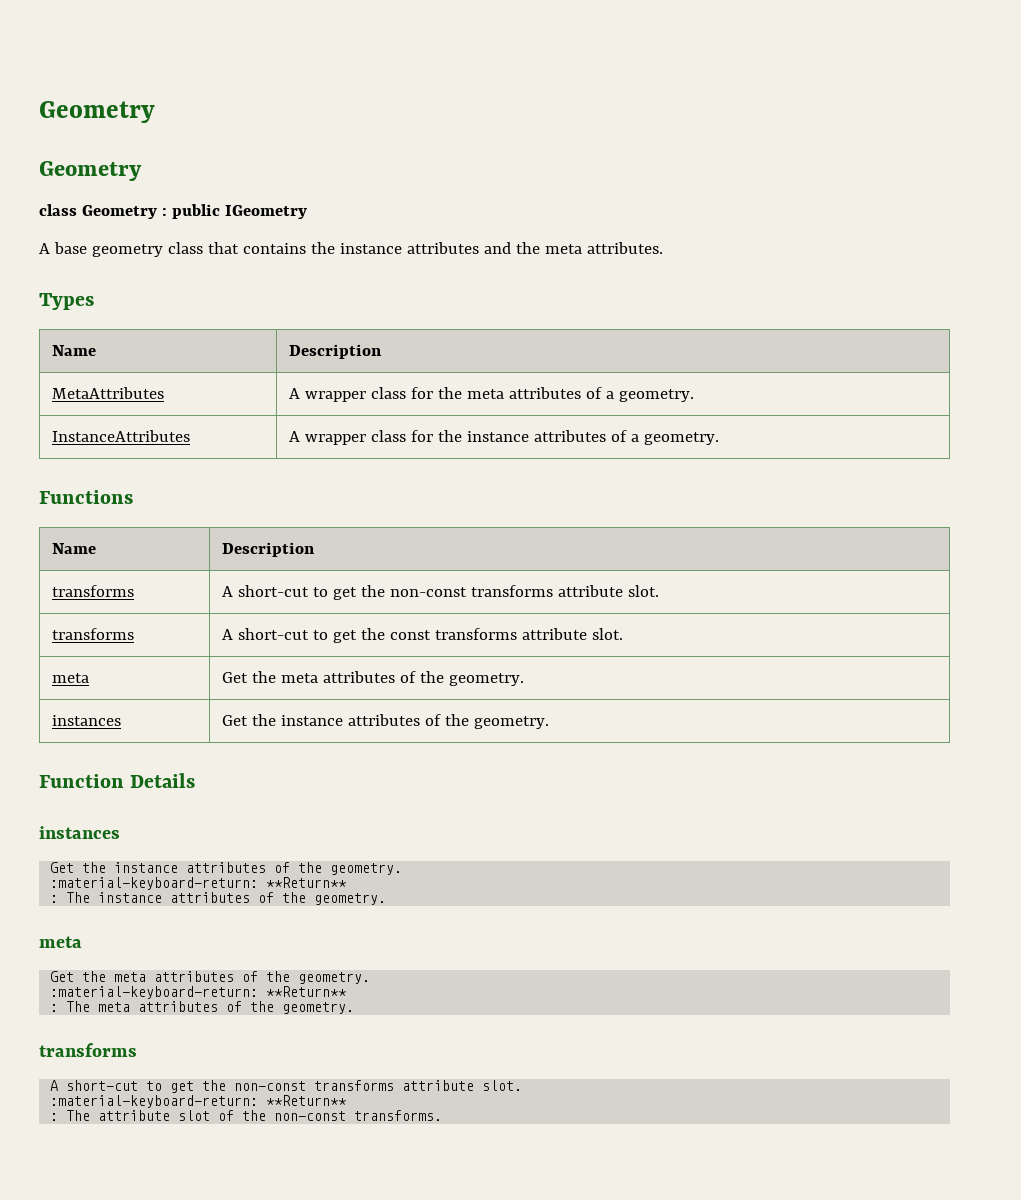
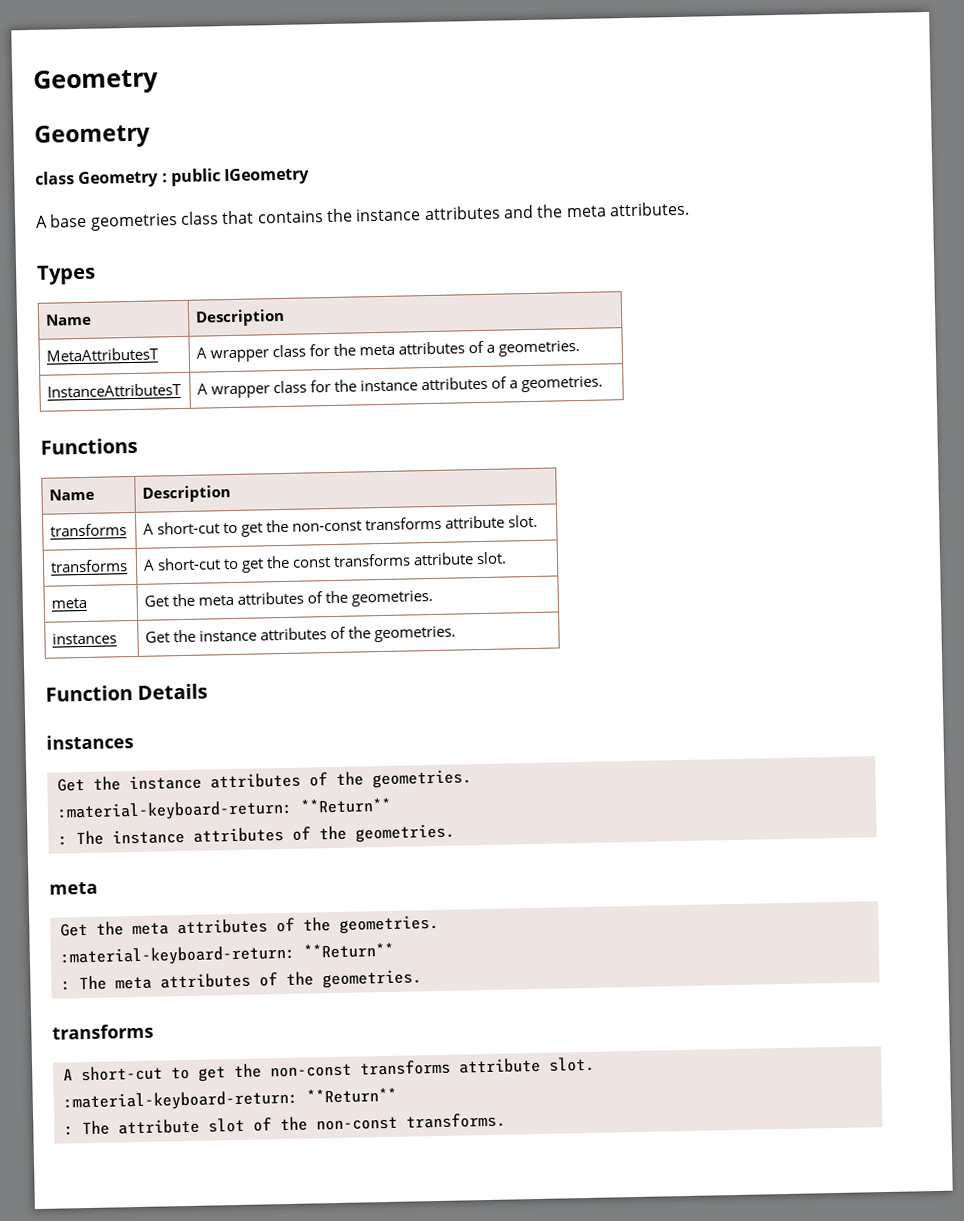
[91,244,163,257] geometry -> [89,213,178,231] geometries
[52,387,165,399] MetaAttributes -> [46,347,160,362] MetaAttributesT
[619,389,695,402] [52,430,191,442] geometry. // InstanceAttributes -> [498,339,581,357] [47,382,183,398] geometries. // InstanceAttributesT
[644,432,720,445] geometry. -> [521,375,604,393] geometries.
[449,673,525,686] geometry. -> [351,589,434,607] geometries.
[474,716,550,729] geometry. -> [374,625,457,643] geometries.
[330,863,403,875] geometry. -> [371,769,472,789] geometries.
[314,893,387,905] geometry. -> [354,823,455,843] geometries.
[298,972,371,984] geometry. -> [338,914,439,934] geometries.
[282,1002,355,1014] geometry. -> [321,969,422,989] geometries.

